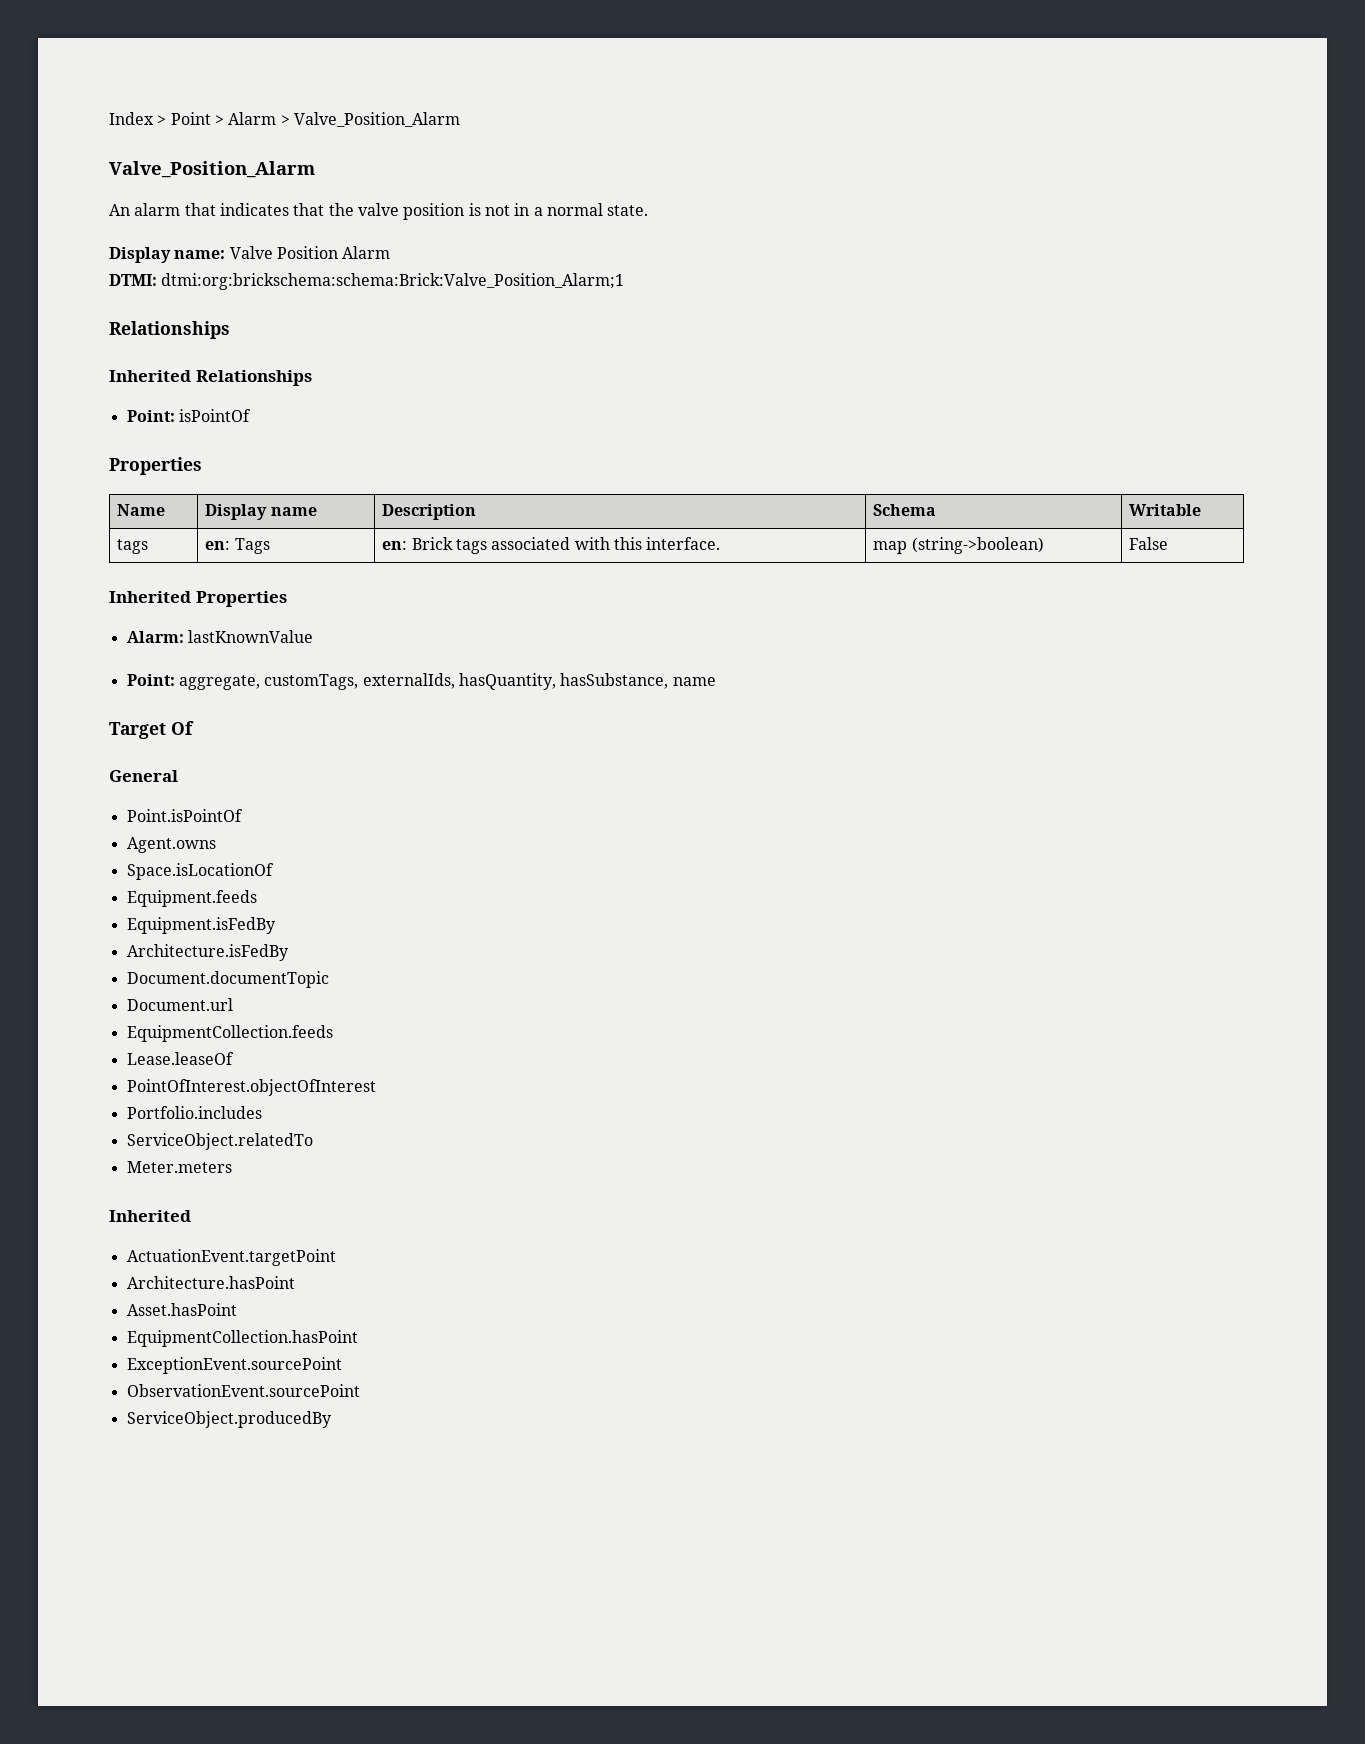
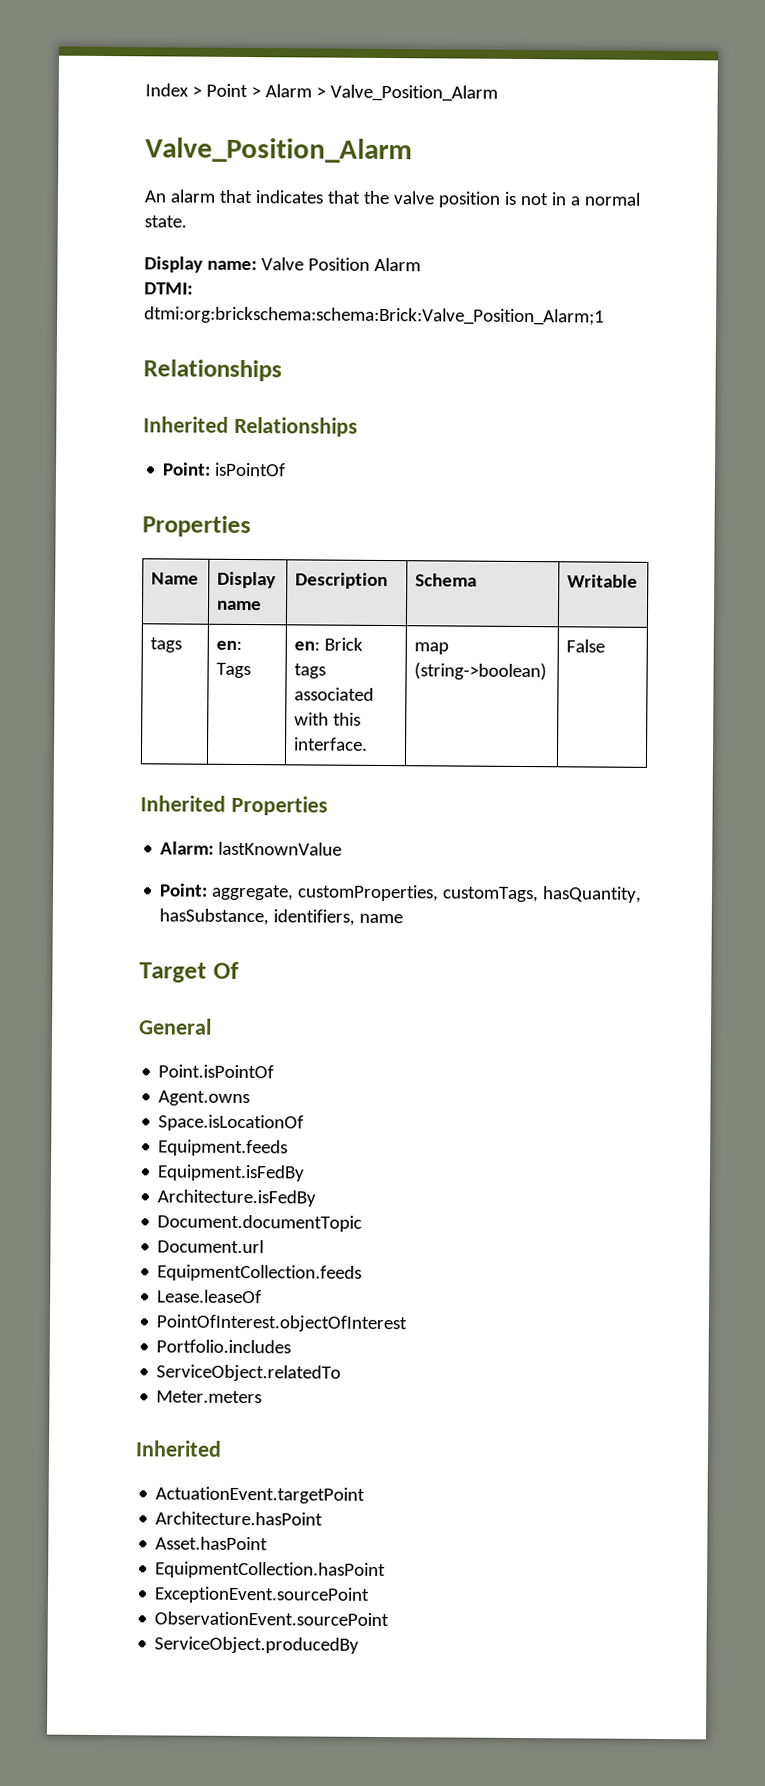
[264,673,455,690] customTags, externalIds, -> [297,884,540,903] customProperties, customTags,
(669, 681) none -> [273,909,356,926] identifiers,

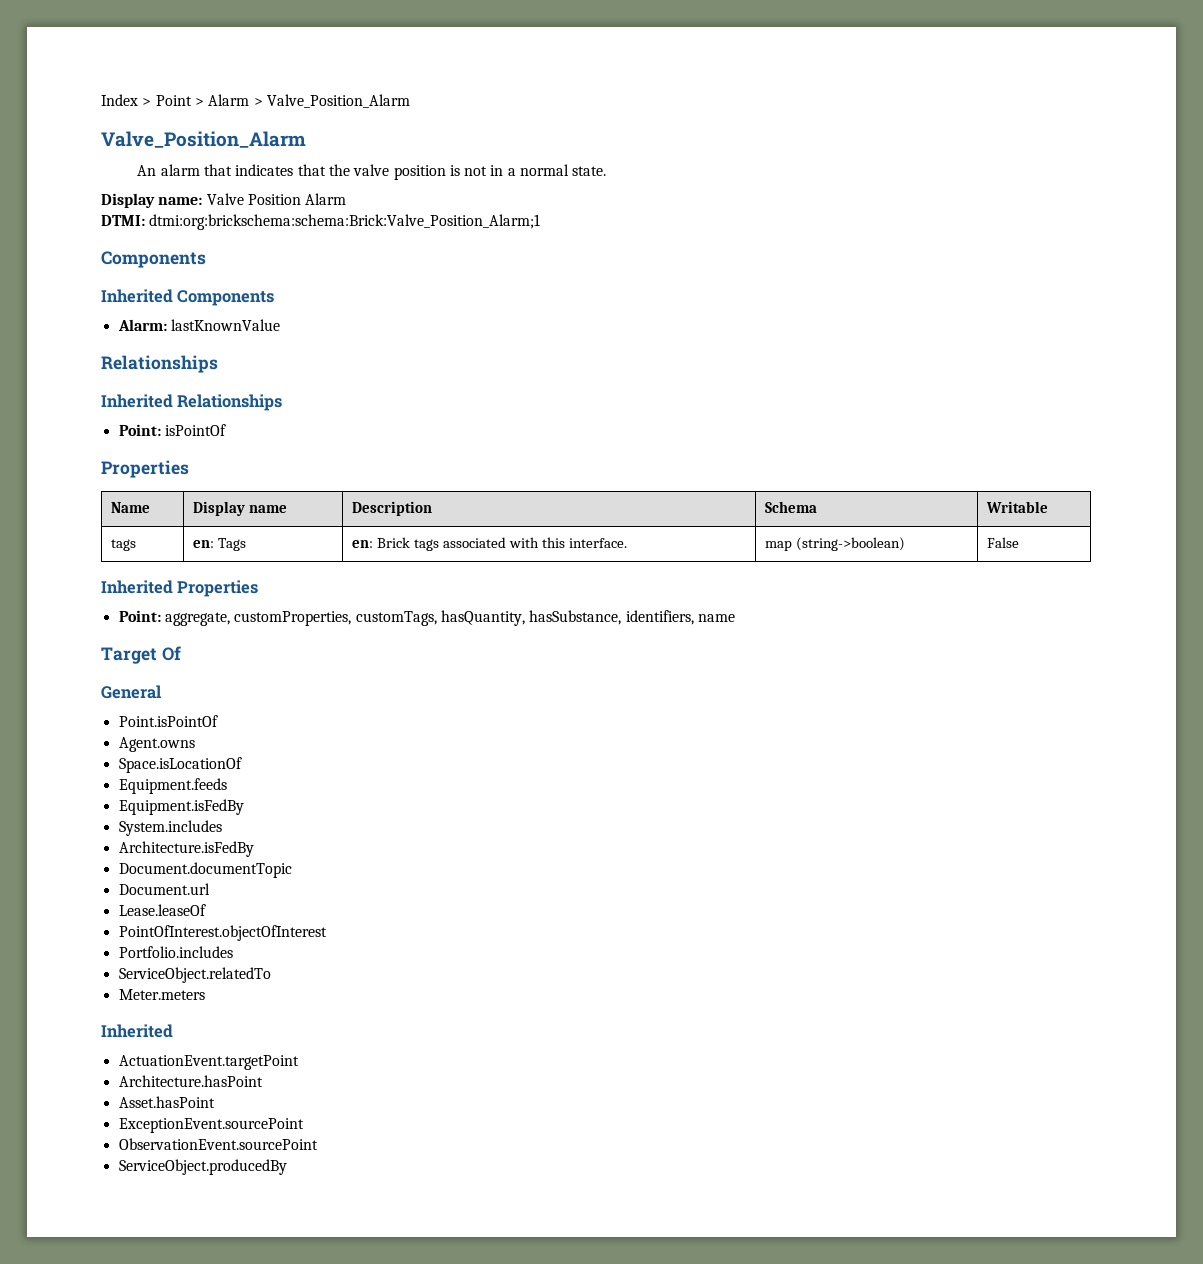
(605, 316) none -> [101,251,206,268] [101,289,275,306] [117,319,280,331] // Components // Inherited Components // Alarm: lastKnownValue
[160,841,343,856] // Alarm: lastKnownValue -> (259, 588) none
(306, 1173) none -> [118,820,222,836] // System.includes
[157,1264,363,1282] // EquipmentCollection.feeds -> (210, 889) none
[155,1561,387,1580] // EquipmentCollection.hasPoint -> (215, 1102) none

